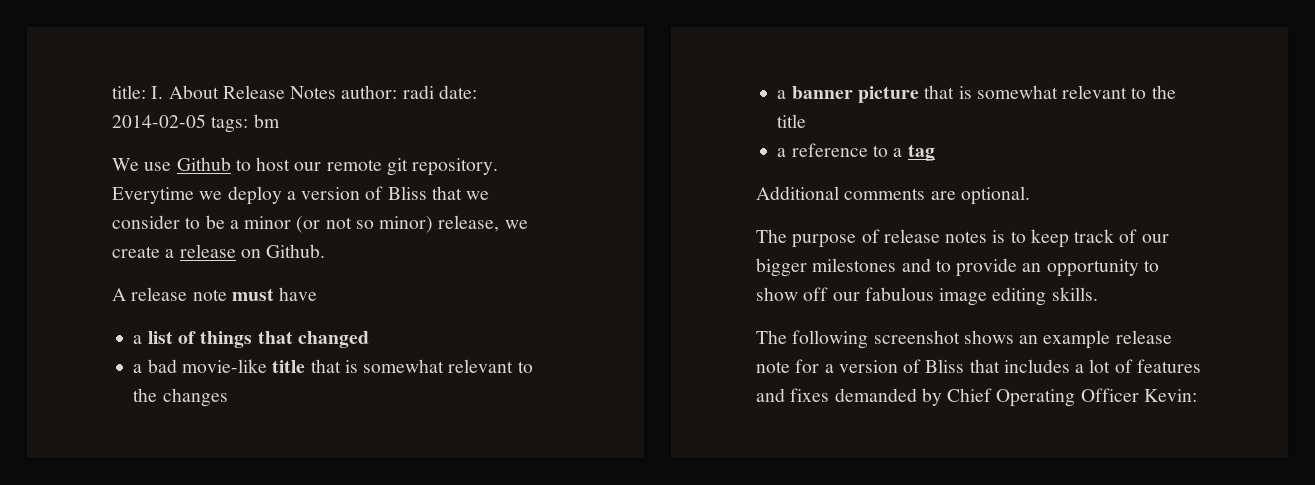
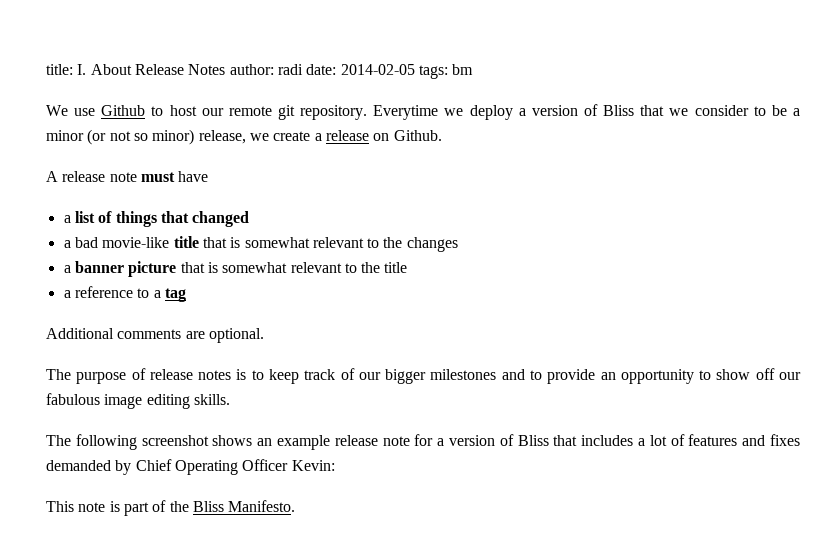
(1197, 395) none -> [46,500,296,516] // This note is part of the Bliss Manifesto.

